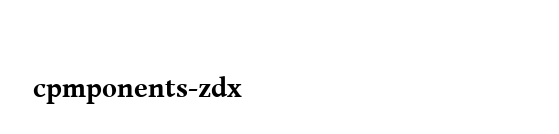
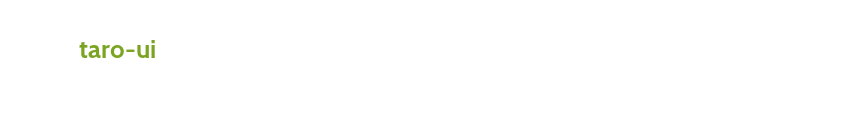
[33,76,242,104] cpmponents-zdx -> [79,40,156,58] taro-ui

